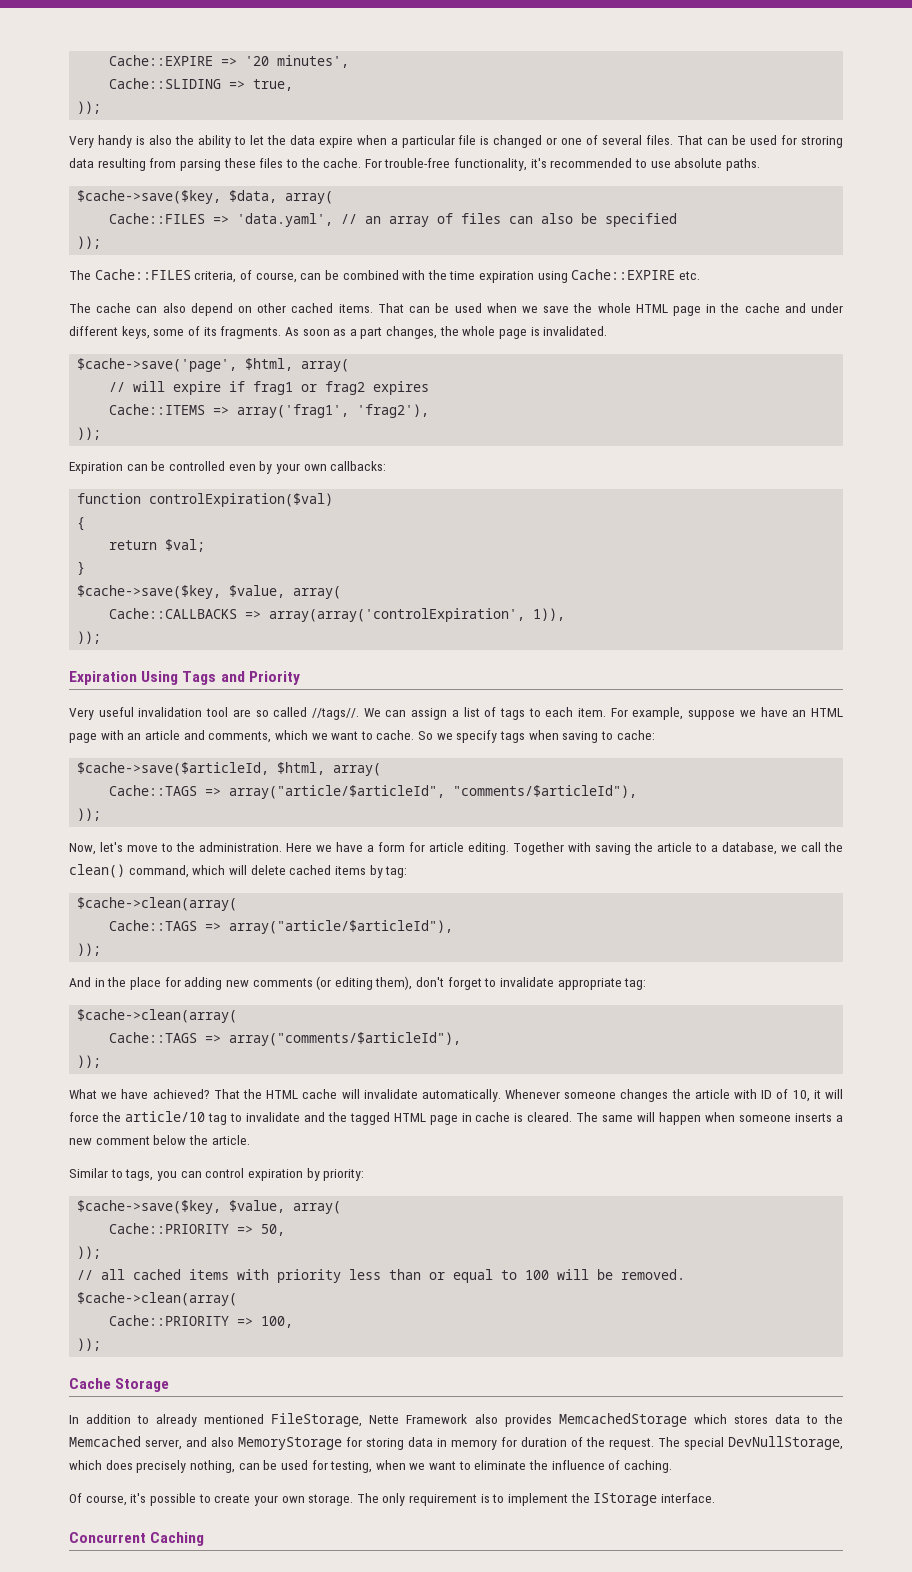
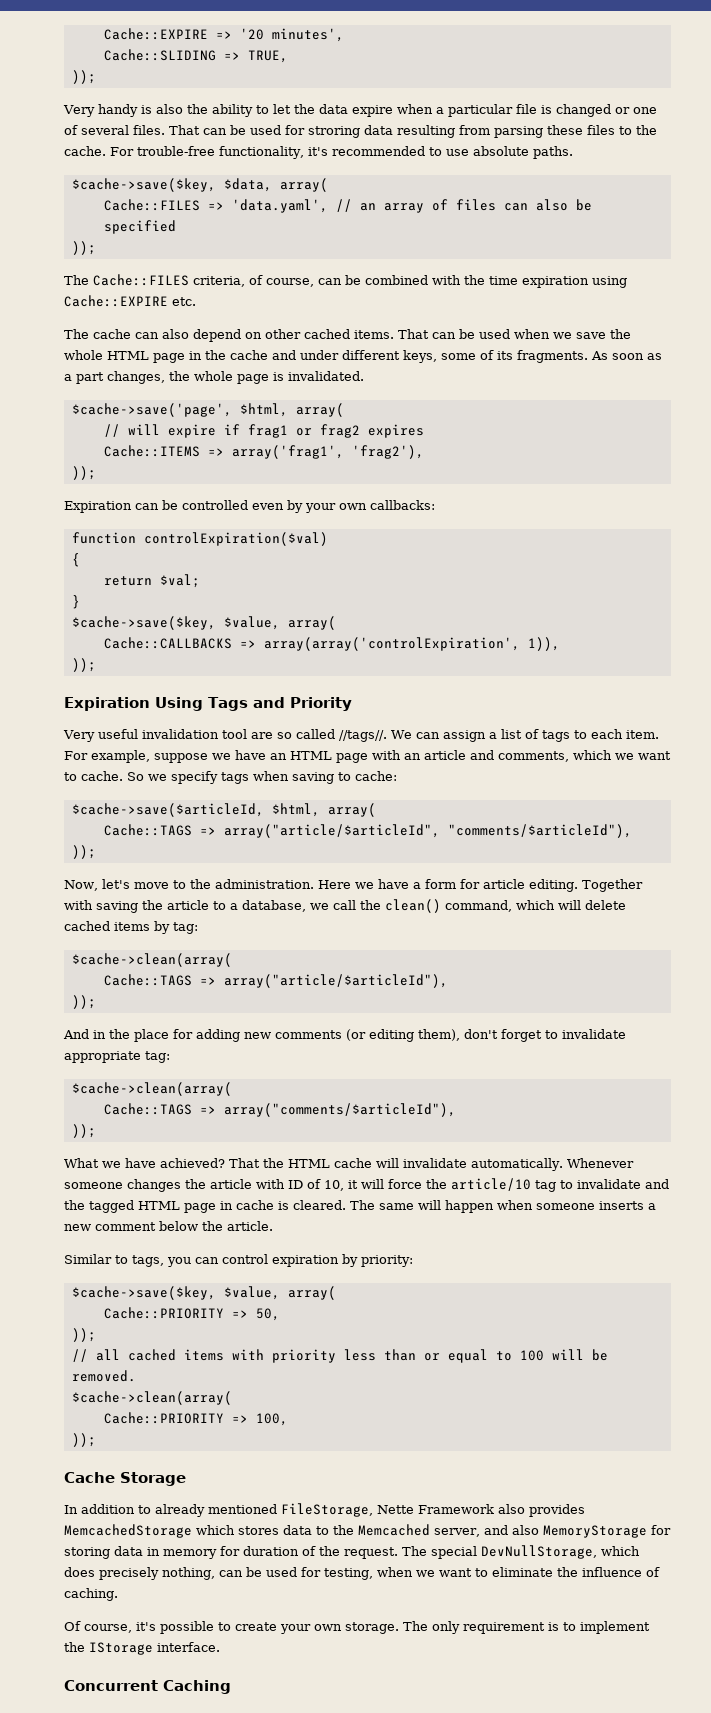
[253,79,294,91] true, -> [247,50,288,63] TRUE,

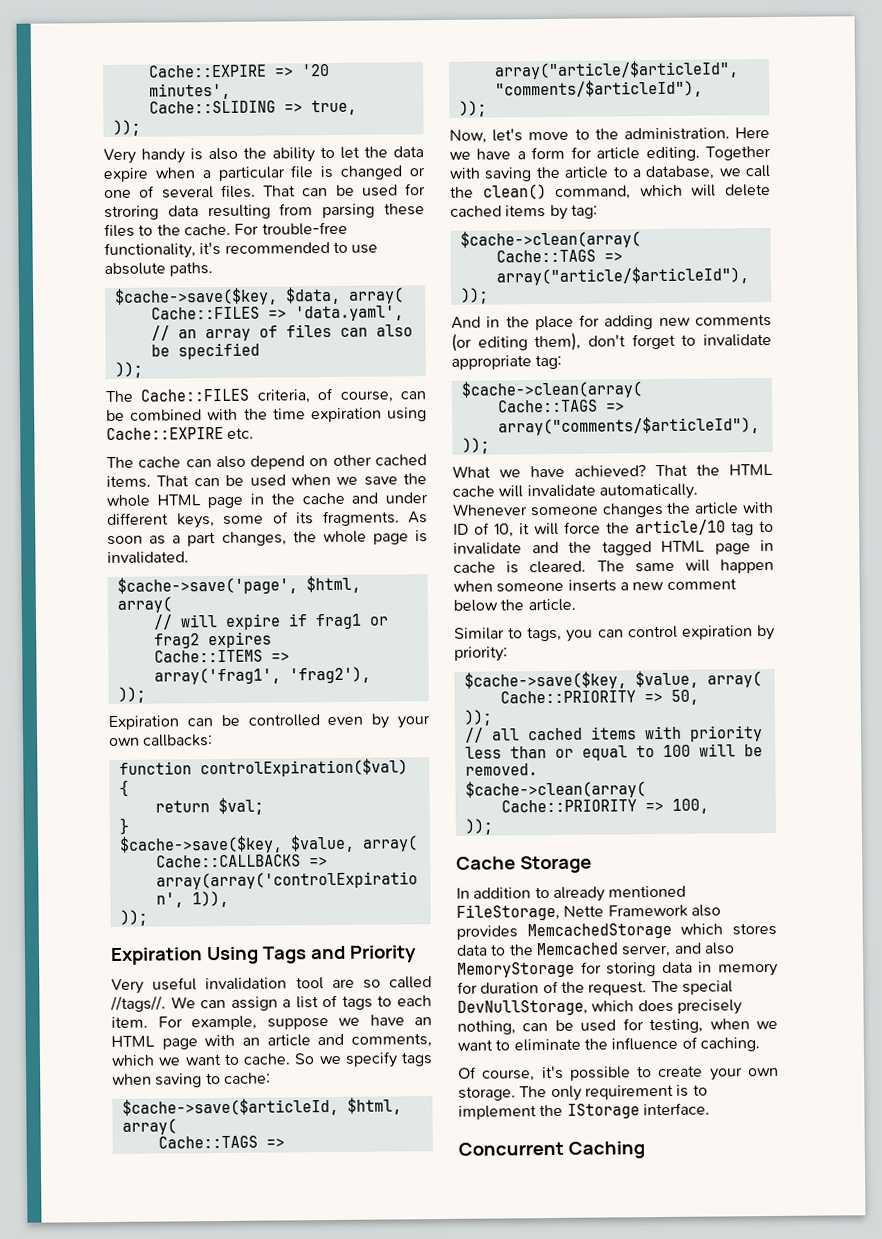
[247,50,288,63] TRUE, -> [310,99,357,116] true,

